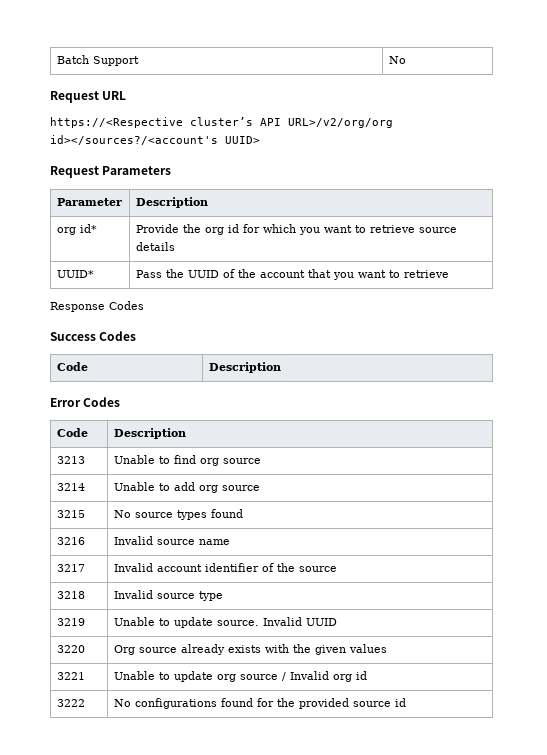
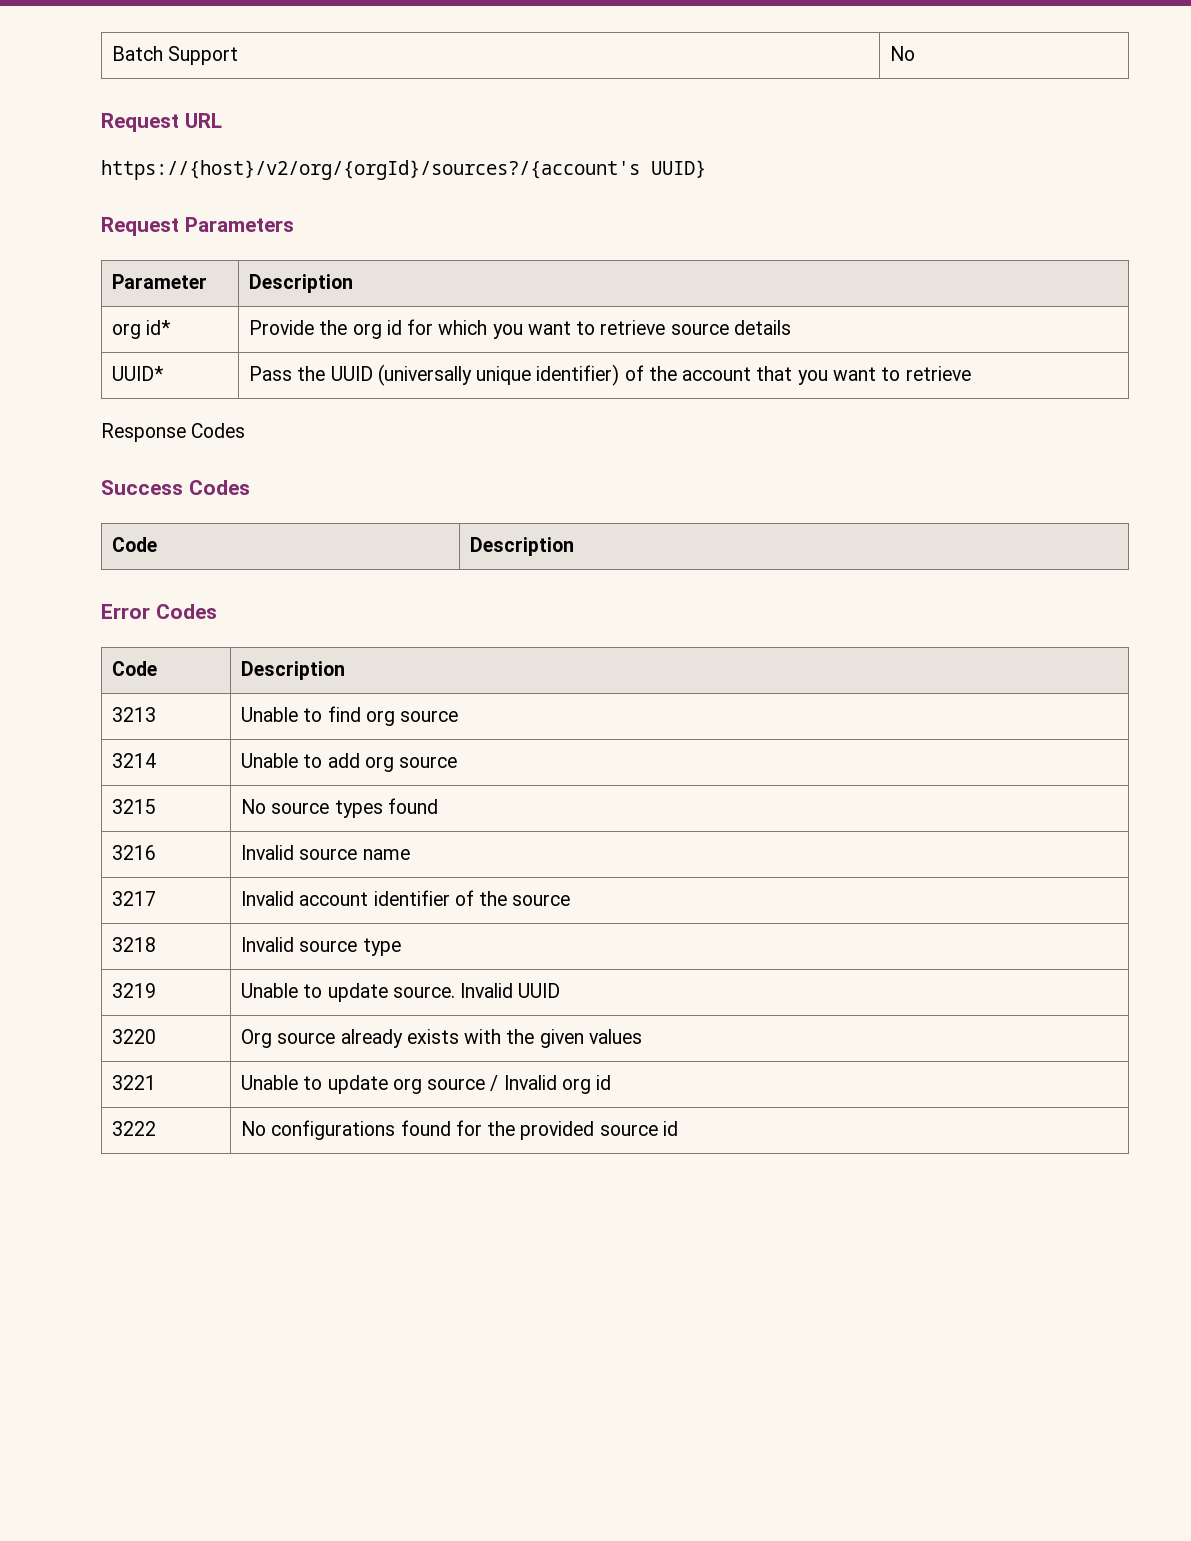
[50,117,393,128] [50,135,260,145] https://<Respective cluster’s API URL>/v2/org/org id></sources?/<account's UUID> -> [101,160,706,180] https://{host}/v2/org/{orgId}/sources?/{account's UUID}
(219, 274) none -> [377,364,620,386] (universally unique identifier)

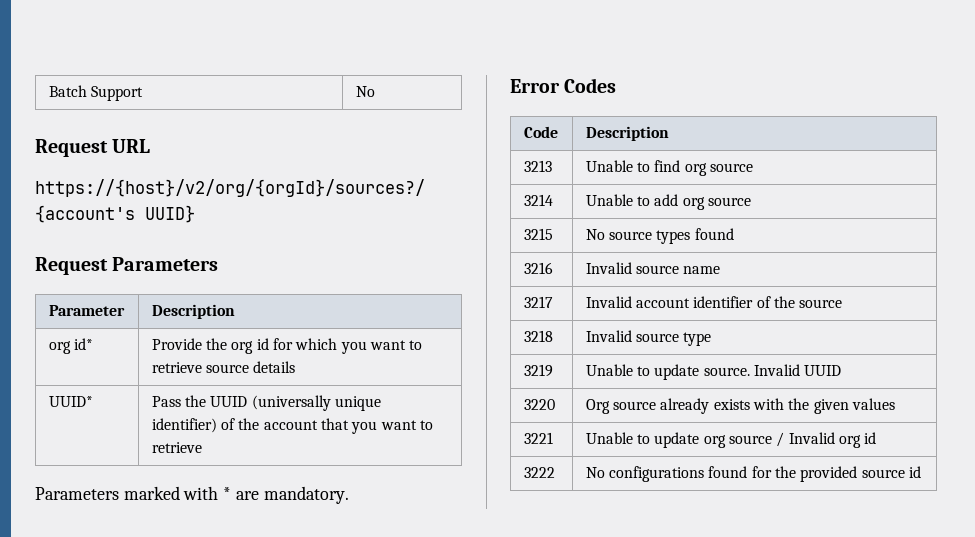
[101,423,246,442] [101,480,250,495] [112,537,158,552] [470,537,575,556] Response Codes // Success Codes // Code | Description -> [35,486,349,504] Parameters marked with * are mandatory.

